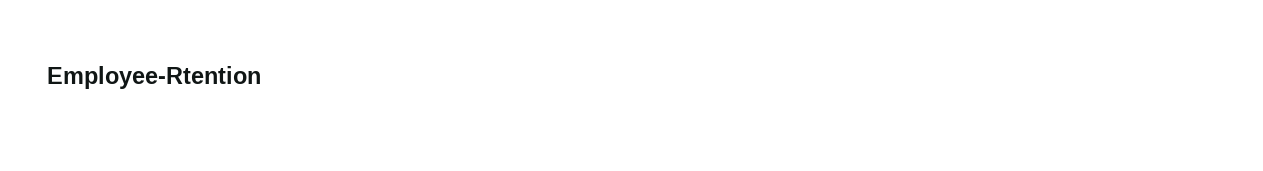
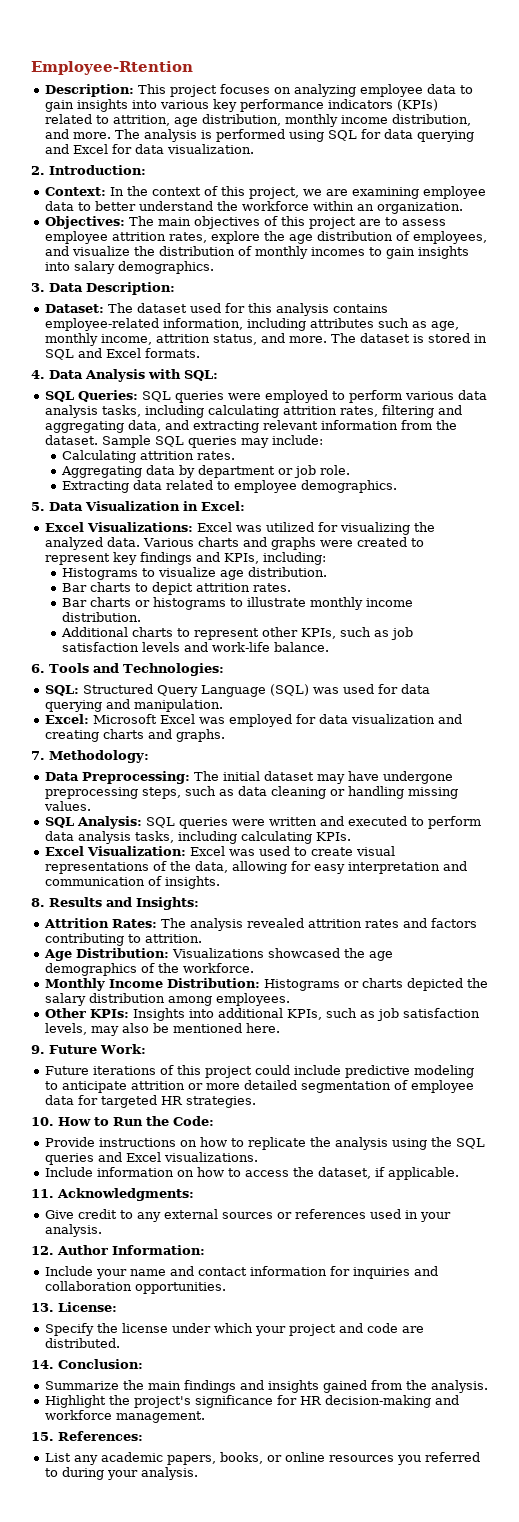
(261, 77) none -> [44,84,473,97] [44,99,438,112] [44,114,471,127] [44,129,474,142] [44,144,254,154] [31,165,146,175] [44,186,486,199] [44,201,463,214] [44,216,446,229] [44,231,487,244] [44,246,469,259] [44,261,214,274] [31,282,175,295] [44,303,388,316] [44,318,459,331] [44,333,487,346] [44,348,200,360] [31,369,218,382] [44,390,487,403] [44,405,462,418] [44,420,457,433] [44,435,323,448] [62,450,236,463] [61,465,351,478] [62,480,398,493] [31,501,245,511] [44,522,435,535] [44,537,424,550] [44,552,326,565] [62,567,328,580] [62,582,292,595] [62,597,414,610] [62,612,142,622] [61,627,414,640] [62,642,330,652] [31,663,224,676] [44,684,430,697] [44,699,223,712] [44,714,462,727] [44,729,225,742] [31,750,149,763] [44,771,453,784] [44,786,458,799] [43,801,91,811] [44,816,481,829] [44,831,351,844] [44,846,395,856] [44,861,467,874] [44,876,220,889] [31,897,199,910] [43,918,477,931] [44,933,202,946] [43,948,393,961] [44,963,254,976] [44,978,488,991] [44,993,290,1006] [44,1008,480,1021] [44,1023,280,1036] [31,1044,146,1054] [44,1065,474,1078] [44,1080,474,1093] [44,1095,256,1108] [31,1116,214,1126] [44,1137,485,1150] [44,1152,258,1165] [44,1167,459,1180] [31,1188,194,1201] [44,1209,451,1222] [44,1224,102,1237] [31,1245,205,1255] [44,1266,438,1279] [44,1281,226,1294] [31,1302,117,1312] [44,1323,424,1336] [44,1338,120,1348] [31,1359,143,1369] [44,1380,488,1393] [44,1395,459,1408] [44,1410,205,1423] [31,1431,143,1441] [44,1452,480,1465] [44,1467,198,1480] // Description: This project focuses on analyzing employee data to gain insights into various key performance indicators (KPIs) related to attrition, age distribution, monthly income distribution, and more. The analysis is performed using SQL for data querying and Excel for data visualization. // 2. Introduction: // Context: In the context of this project, we are examining employee data to better understand the workforce within an organization. // Objectives: The main objectives of this project are to assess employee attrition rates, explore the age distribution of employees, and visualize the distribution of monthly incomes to gain insights into salary demographics. // 3. Data Description: // Dataset: The dataset used for this analysis contains employee-related information, including attributes such as age, monthly income, attrition status, and more. The dataset is stored in SQL and Excel formats. // 4. Data Analysis with SQL: // SQL Queries: SQL queries were employed to perform various data analysis tasks, including calculating attrition rates, filtering and aggregating data, and extracting relevant information from the dataset. Sample SQL queries may include: // Calculating attrition rates. // Aggregating data by department or job role. // Extracting data related to employee demographics. // 5. Data Visualization in Excel: // Excel Visualizations: Excel was utilized for visualizing the analyzed data. Various charts and graphs were created to represent key findings and KPIs, including: // Histograms to visualize age distribution. // Bar charts to depict attrition rates. // Bar charts or histograms to illustrate monthly income distribution. // Additional charts to represent other KPIs, such as job satisfaction levels and work-life balance. // 6. Tools and Technologies: // SQL: Structured Query Language (SQL) was used for data querying and manipulation. // Excel: Microsoft Excel was employed for data visualization and creating charts and graphs. // 7. Methodology: // Data Preprocessing: The initial dataset may have undergone preprocessing steps, such as data cleaning or handling missing values. // SQL Analysis: SQL queries were written and executed to perform data analysis tasks, including calculating KPIs. // Excel Visualization: Excel was used to create visual representations of the data, allowing for easy interpretation and communication of insights. // 8. Results and Insights: // Attrition Rates: The analysis revealed attrition rates and factors contributing to attrition. // Age Distribution: Visualizations showcased the age demographics of the workforce. // Monthly Income Distribution: Histograms or charts depicted the salary distribution among employees. // Other KPIs: Insights into additional KPIs, such as job satisfaction levels, may also be mentioned here. // 9. Future Work: // Future iterations of this project could include predictive modeling to anticipate attrition or more detailed segmentation of employee data for targeted HR strategies. // 10. How to Run the Code: // Provide instructions on how to replicate the analysis using the SQL queries and Excel visualizations. // Include information on how to access the dataset, if applicable. // 11. Acknowledgments: // Give credit to any external sources or references used in your analysis. // 12. Author Information: // Include your name and contact information for inquiries and collaboration opportunities. // 13. License: // Specify the license under which your project and code are distributed. // 14. Conclusion: // Summarize the main findings and insights gained from the analysis. // Highlight the project's significance for HR decision-making and workforce management. // 15. References: // List any academic papers, books, or online resources you referred to during your analysis.

